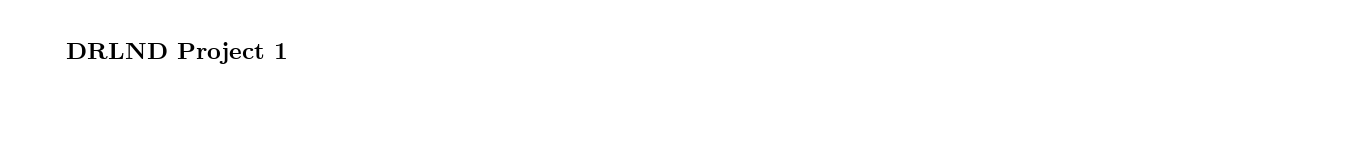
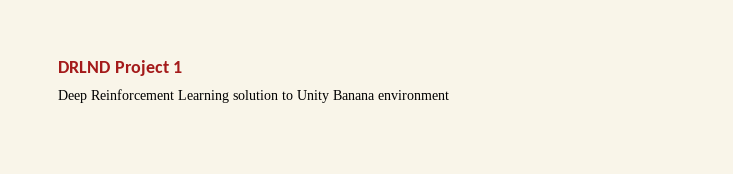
(288, 51) none -> [58,89,449,103] // Deep Reinforcement Learning solution to Unity Banana environment

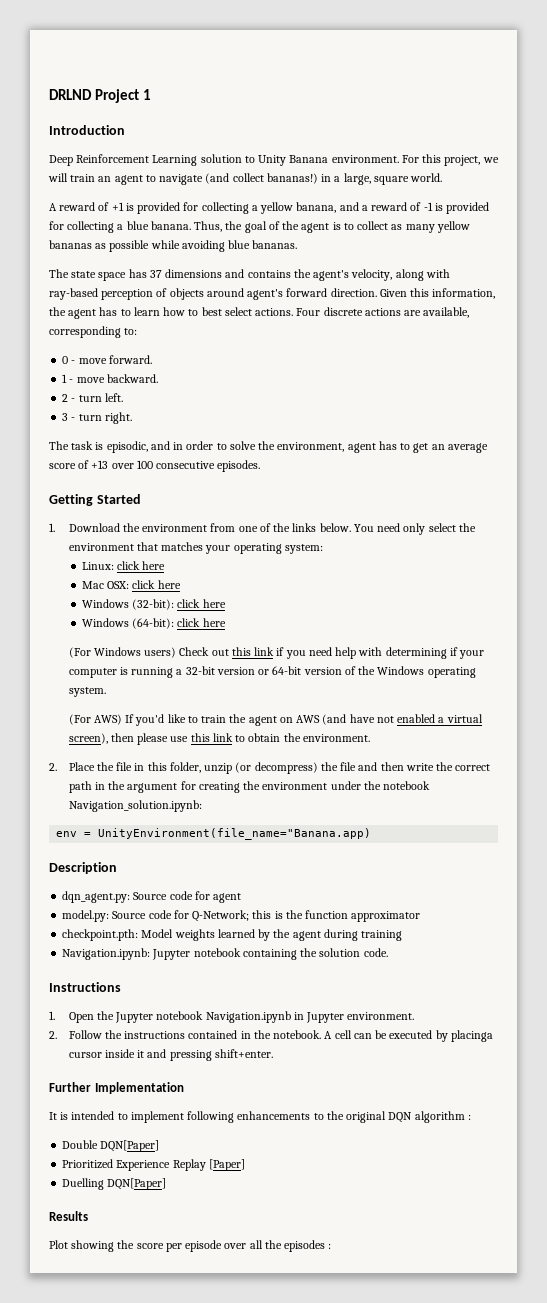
(183, 67) none -> [49,125,125,135] // Introduction
[378,90,449,100] environment -> [331,154,499,166] [48,173,443,185] [49,202,490,214] [49,221,470,233] [49,240,298,252] [49,269,450,281] [49,288,496,300] [49,307,470,319] [49,326,138,338] [62,355,152,364] [62,374,158,383] [62,393,123,402] [62,412,132,424] [49,441,488,453] [49,460,261,472] [49,494,141,506] [49,523,476,535] [68,542,323,554] [81,561,166,570] [81,580,181,589] [81,599,226,610] [81,618,226,629] [68,647,485,659] [68,666,476,678] [68,687,106,697] [68,714,483,726] [68,733,370,745] [49,762,491,774] [68,781,431,793] [68,800,202,812] [56,828,372,840] [49,862,117,874] [62,891,242,903] [62,910,421,922] [62,929,403,941] [62,948,388,960] [49,982,121,992] [49,1011,415,1023] [49,1030,493,1042] [68,1049,273,1061] [49,1082,184,1094] [49,1111,471,1123] [62,1140,160,1152] [62,1159,245,1171] [62,1178,167,1190] [49,1211,88,1221] [49,1240,332,1252] environment. For this project, we will train an agent to navigate (and collect bananas!) in a large, square world. // A reward of +1 is provided for collecting a yellow banana, and a reward of -1 is provided for collecting a blue banana. Thus, the goal of the agent is to collect as many yellow bananas as possible while avoiding blue bananas. // The state space has 37 dimensions and contains the agent's velocity, along with ray-based perception of objects around agent's forward direction. Given this information, the agent has to learn how to best select actions. Four discrete actions are available, corresponding to: // 0 - move forward. // 1 - move backward. // 2 - turn left. // 3 - turn right. // The task is episodic, and in order to solve the environment, agent has to get an average score of +13 over 100 consecutive episodes. // Getting Started // 1. Download the environment from one of the links below. You need only select the environment that matches your operating system: // Linux: click here // Mac OSX: click here // Windows (32-bit): click here // Windows (64-bit): click here // (For Windows users) Check out this link if you need help with determining if your computer is running a 32-bit version or 64-bit version of the Windows operating system. // (For AWS) If you'd like to train the agent on AWS (and have not enabled a virtual screen), then please use this link to obtain the environment. // 2. Place the file in this folder, unzip (or decompress) the file and then write the correct path in the argument for creating the environment under the notebook Navigation_solution.ipynb: // env = UnityEnvironment(file_name="Banana.app) // Description // dqn_agent.py: Source code for agent // model.py: Source code for Q-Network; this is the function approximator // checkpoint.pth: Model weights learned by the agent during training // Navigation.ipynb: Jupyter notebook containing the solution code. // Instructions // 1. Open the Jupyter notebook Navigation.ipynb in Jupyter environment. // 2. Follow the instructions contained in the notebook. A cell can be executed by placinga cursor inside it and pressing shift+enter. // Further Implementation // It is intended to implement following enhancements to the original DQN algorithm : // Double DQN[Paper] // Prioritized Experience Replay [Paper] // Duelling DQN[Paper] // Results // Plot showing the score per episode over all the episodes :

